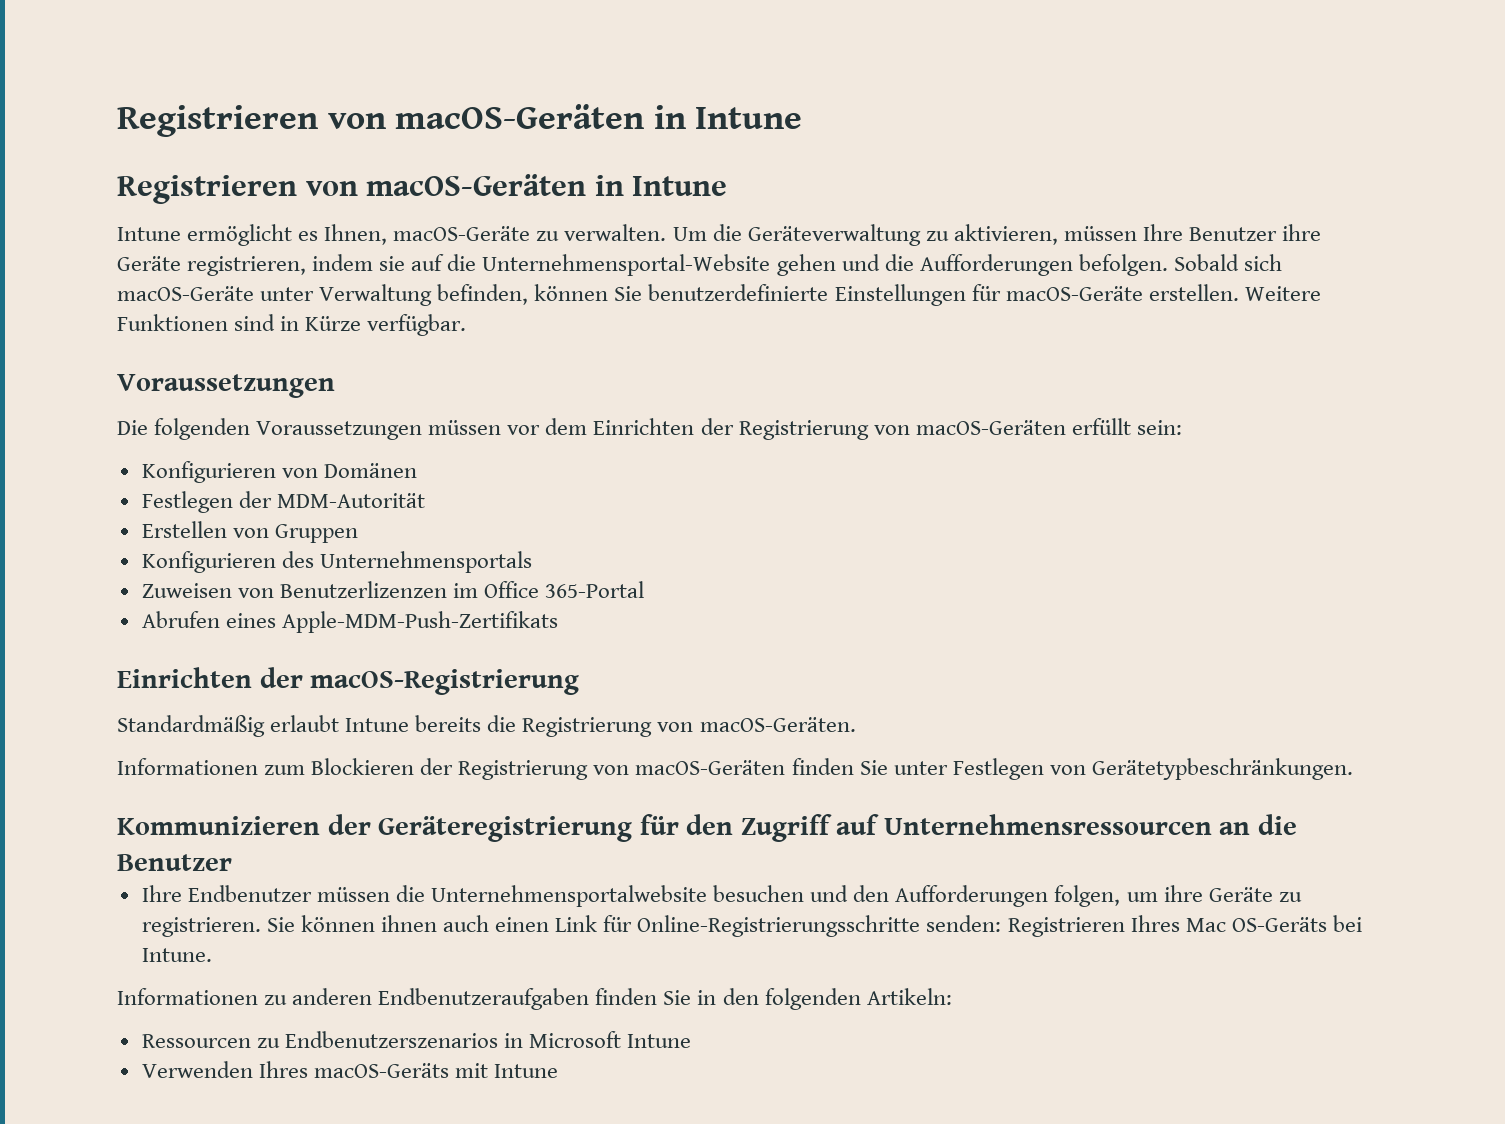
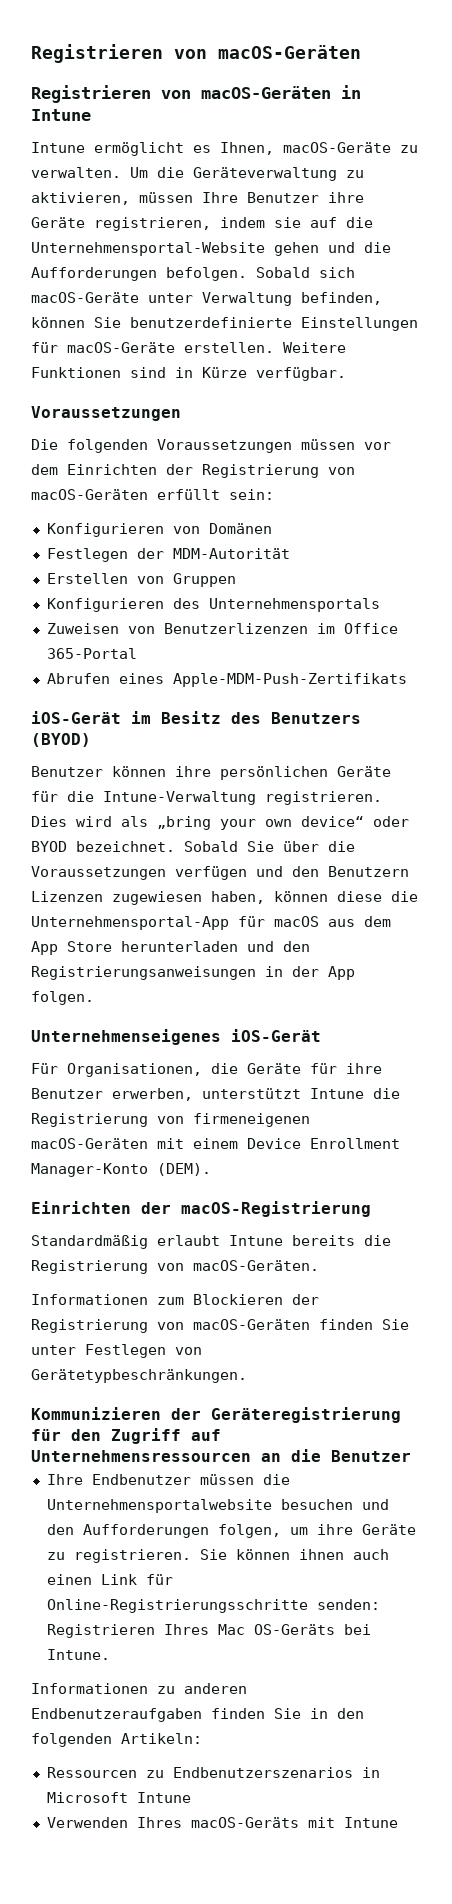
[117,104,803,137] Registrieren von macOS-Geräten in Intune -> [31,44,361,63] Registrieren von macOS-Geräten
(558, 622) none -> [31,711,361,724] [31,733,91,747] [31,766,391,780] [31,791,382,805] [31,816,409,830] [31,841,355,852] [31,866,409,880] [31,891,418,905] [31,916,391,930] [31,941,310,955] [31,966,355,980] [31,991,94,1005] [31,1029,321,1045] [31,1063,382,1077] [31,1088,400,1101] [31,1113,310,1127] [31,1138,400,1149] [31,1163,211,1177] // iOS-Gerät im Besitz des Benutzers (BYOD) // Benutzer können ihre persönlichen Geräte für die Intune-Verwaltung registrieren. Dies wird als „bring your own device“ oder BYOD bezeichnet. Sobald Sie über die Voraussetzungen verfügen und den Benutzern Lizenzen zugewiesen haben, können diese die Unternehmensportal-App für macOS aus dem App Store herunterladen und den Registrierungsanweisungen in der App folgen. // Unternehmenseigenes iOS-Gerät // Für Organisationen, die Geräte für ihre Benutzer erwerben, unterstützt Intune die Registrierung von firmeneigenen macOS-Geräten mit einem Device Enrollment Manager-Konto (DEM).

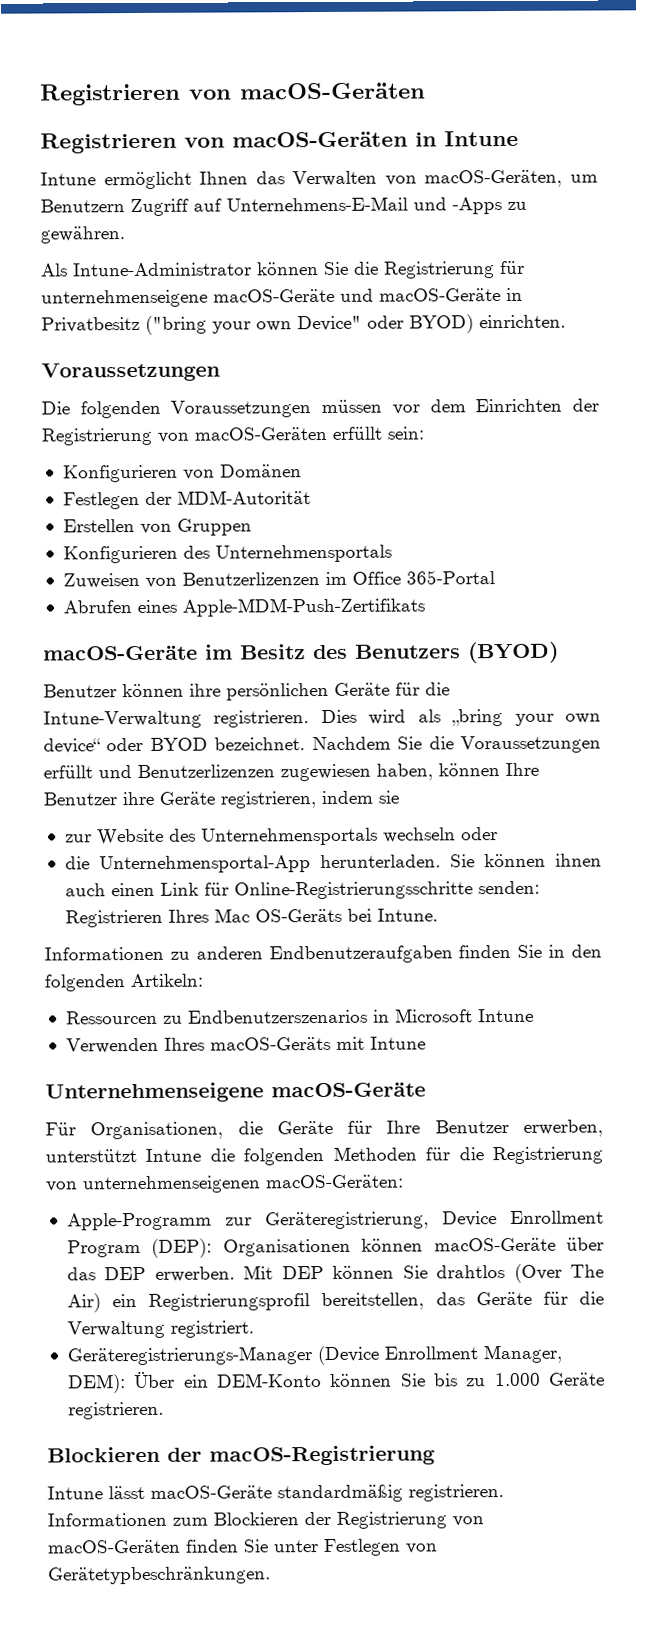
[193,142,418,155] [31,167,364,181] [31,192,364,205] [31,217,373,231] [31,242,391,256] [31,267,355,281] [31,292,382,306] [31,317,418,331] [31,342,346,353] [31,367,346,381] es Ihnen, macOS-Geräte zu verwalten. Um die Geräteverwaltung zu aktivieren, müssen Ihre Benutzer ihre Geräte registrieren, indem sie auf die Unternehmensportal-Website gehen und die Aufforderungen befolgen. Sobald sich macOS-Geräte unter Verwaltung befinden, können Sie benutzerdefinierte Einstellungen für macOS-Geräte erstellen. Weitere Funktionen sind in Kürze verfügbar. -> [199,169,598,188] [40,196,527,217] [40,226,125,244] [41,260,525,279] [41,287,523,308] [41,314,566,335] Ihnen das Verwalten von macOS-Geräten, um Benutzern Zugriff auf Unternehmens-E-Mail und -Apps zu gewähren. // Als Intune-Administrator können Sie die Registrierung für unternehmenseigene macOS-Geräte und macOS-Geräte in Privatbesitz ("bring your own Device" oder BYOD) einrichten.
[31,711,121,724] iOS-Gerät -> [43,645,198,661] macOS-Geräte
[184,841,355,852] [31,866,409,880] [31,891,418,905] [31,916,391,930] [31,941,310,955] [31,966,355,980] [31,991,94,1005] [31,1029,321,1045] [31,1063,382,1077] [31,1088,400,1101] [31,1113,310,1127] [31,1138,400,1149] [31,1163,211,1177] [31,1201,371,1217] [31,1235,391,1249] [31,1260,319,1274] [31,1294,319,1305] [31,1319,409,1333] [31,1344,202,1358] [31,1369,247,1383] [31,1407,401,1423] [31,1428,221,1444] [31,1449,411,1462] [46,1474,290,1485] [46,1499,389,1513] [46,1524,416,1538] [46,1549,191,1563] Sobald Sie über die Voraussetzungen verfügen und den Benutzern Lizenzen zugewiesen haben, können diese die Unternehmensportal-App für macOS aus dem App Store herunterladen und den Registrierungsanweisungen in der App folgen. // Unternehmenseigenes iOS-Gerät // Für Organisationen, die Geräte für ihre Benutzer erwerben, unterstützt Intune die Registrierung von firmeneigenen macOS-Geräten mit einem Device Enrollment Manager-Konto (DEM). // Einrichten der macOS-Registrierung // Standardmäßig erlaubt Intune bereits die Registrierung von macOS-Geräten. // Informationen zum Blockieren der Registrierung von macOS-Geräten finden Sie unter Festlegen von Gerätetypbeschränkungen. // Kommunizieren der Geräteregistrierung für den Zugriff auf Unternehmensressourcen an die Benutzer // Ihre Endbenutzer müssen die Unternehmensportalwebsite besuchen und den Aufforderungen folgen, um ihre Geräte zu registrieren. -> [311,735,601,754] [43,762,539,782] [43,790,399,809] [64,827,498,846] [64,854,441,874] Nachdem Sie die Voraussetzungen erfüllt und Benutzerlizenzen zugewiesen haben, können Ihre Benutzer ihre Geräte registrieren, indem sie // zur Website des Unternehmensportals wechseln oder // die Unternehmensportal-App herunterladen.
(398, 1822) none -> [45,1082,426,1103] [45,1119,603,1140] [45,1146,603,1166] [45,1174,404,1194] [66,1210,604,1231] [66,1237,604,1258] [66,1263,604,1283] [66,1291,604,1313] [66,1320,254,1339] [66,1344,562,1366] [67,1371,605,1394] [67,1401,164,1420] [47,1445,435,1466] [47,1484,504,1503] [47,1511,484,1529] [47,1538,437,1557] [48,1566,271,1585] // Unternehmenseigene macOS-Geräte // Für Organisationen, die Geräte für Ihre Benutzer erwerben, unterstützt Intune die folgenden Methoden für die Registrierung von unternehmenseigenen macOS-Geräten: // Apple-Programm zur Geräteregistrierung, Device Enrollment Program (DEP): Organisationen können macOS-Geräte über das DEP erwerben. Mit DEP können Sie drahtlos (Over The Air) ein Registrierungsprofil bereitstellen, das Geräte für die Verwaltung registriert. // Geräteregistrierungs-Manager (Device Enrollment Manager, DEM): Über ein DEM-Konto können Sie bis zu 1.000 Geräte registrieren. // Blockieren der macOS-Registrierung // Intune lässt macOS-Geräte standardmäßig registrieren. Informationen zum Blockieren der Registrierung von macOS-Geräten finden Sie unter Festlegen von Gerätetypbeschränkungen.

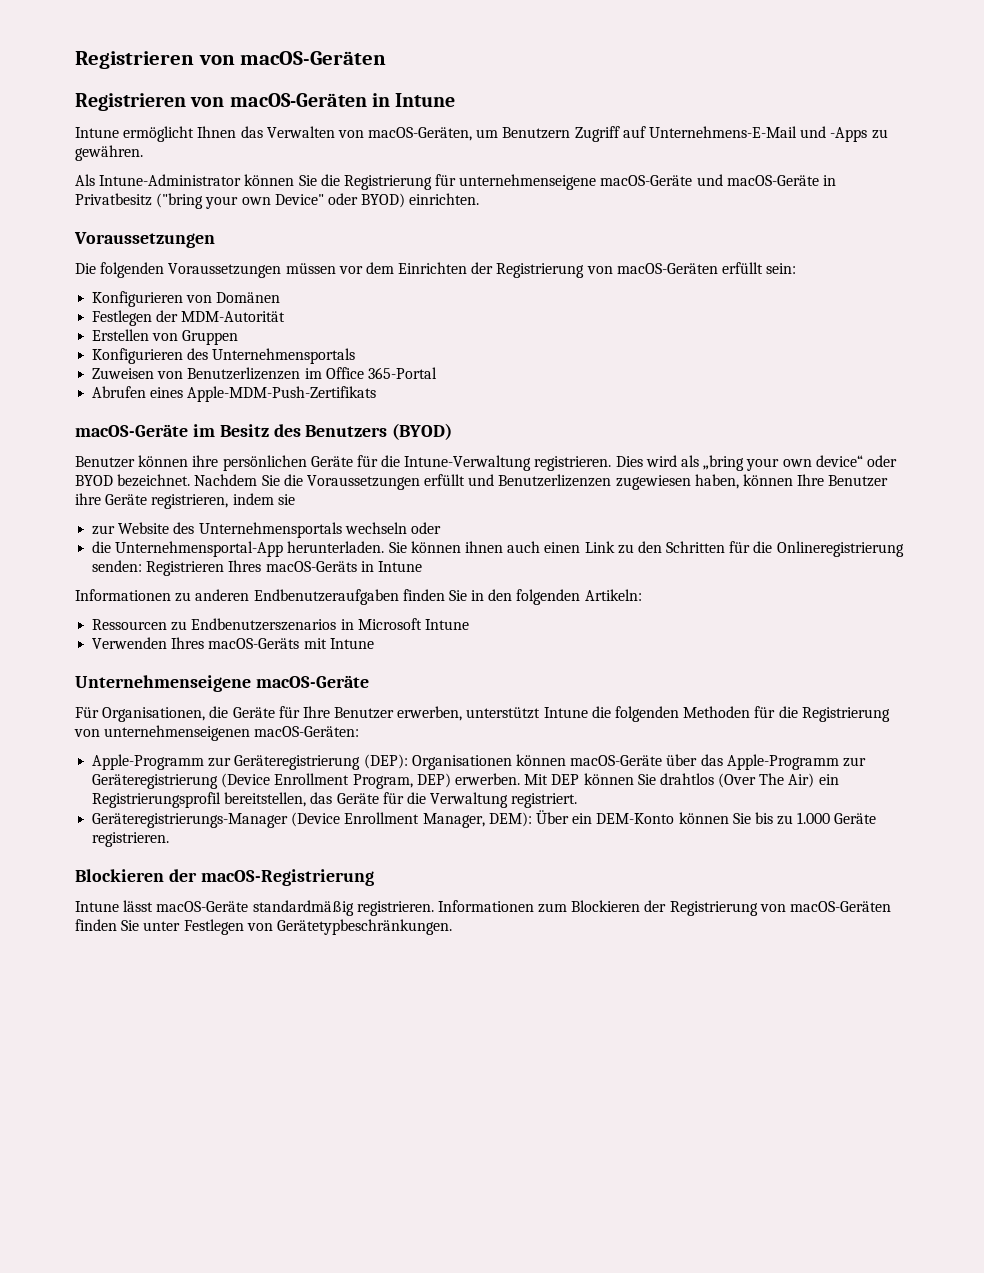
[203,880,540,900] [64,908,438,928] für Online-Registrierungsschritte senden: Registrieren Ihres Mac OS-Geräts bei Intune. -> [617,541,904,557] [92,560,422,576] zu den Schritten für die Onlineregistrierung senden: Registrieren Ihres macOS-Geräts in Intune
[264,1210,604,1230] [66,1239,141,1258] Geräteregistrierung, Device Enrollment Program -> [234,755,361,770] Geräteregistrierung
[104,1266,147,1281] DEP -> [726,754,866,770] [92,773,451,789] Apple-Programm zur Geräteregistrierung (Device Enrollment Program, DEP)

